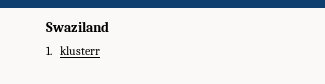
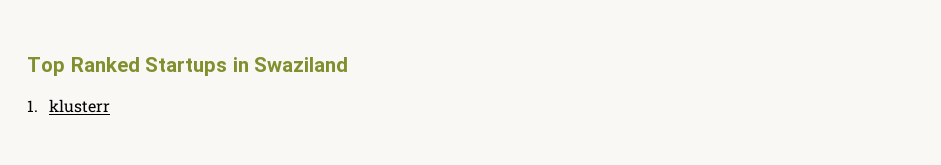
(46, 26) none -> [27,57,249,76] Top Ranked Startups in

